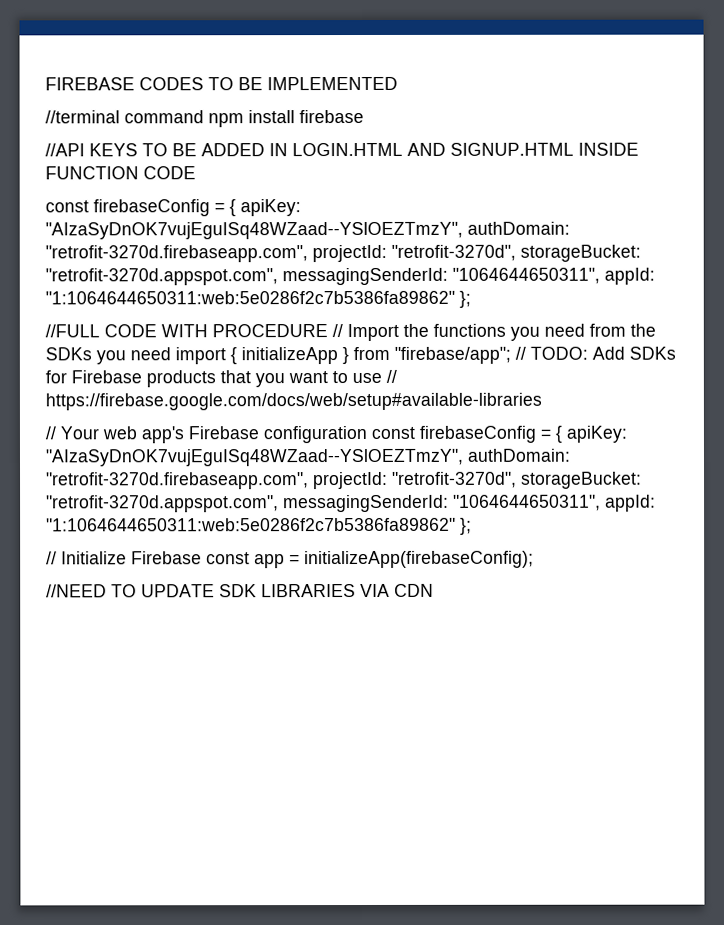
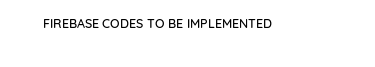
[45,109,364,128] [45,142,639,157] [45,166,196,180] [45,199,301,217] [45,221,570,240] [45,244,641,263] [45,267,655,286] [45,290,471,308] [45,323,656,342] [45,346,676,365] [45,369,397,388] [45,392,542,411] [45,425,627,444] [45,448,570,467] [46,471,642,490] [46,494,656,513] [46,517,472,535] [46,550,534,569] [46,583,434,598] // //terminal command npm install firebase // //API KEYS TO BE ADDED IN LOGIN.HTML AND SIGNUP.HTML INSIDE FUNCTION CODE // const firebaseConfig = { apiKey: "AIzaSyDnOK7vujEguISq48WZaad--YSlOEZTmzY", authDomain: "retrofit-3270d.firebaseapp.com", projectId: "retrofit-3270d", storageBucket: "retrofit-3270d.appspot.com", messagingSenderId: "1064644650311", appId: "1:1064644650311:web:5e0286f2c7b5386fa89862" }; // //FULL CODE WITH PROCEDURE // Import the functions you need from the SDKs you need import { initializeApp } from "firebase/app"; // TODO: Add SDKs for Firebase products that you want to use // https://firebase.google.com/docs/web/setup#available-libraries // // Your web app's Firebase configuration const firebaseConfig = { apiKey: "AIzaSyDnOK7vujEguISq48WZaad--YSlOEZTmzY", authDomain: "retrofit-3270d.firebaseapp.com", projectId: "retrofit-3270d", storageBucket: "retrofit-3270d.appspot.com", messagingSenderId: "1064644650311", appId: "1:1064644650311:web:5e0286f2c7b5386fa89862" }; // // Initialize Firebase const app = initializeApp(firebaseConfig); // //NEED TO UPDATE SDK LIBRARIES VIA CDN -> (272, 23) none

